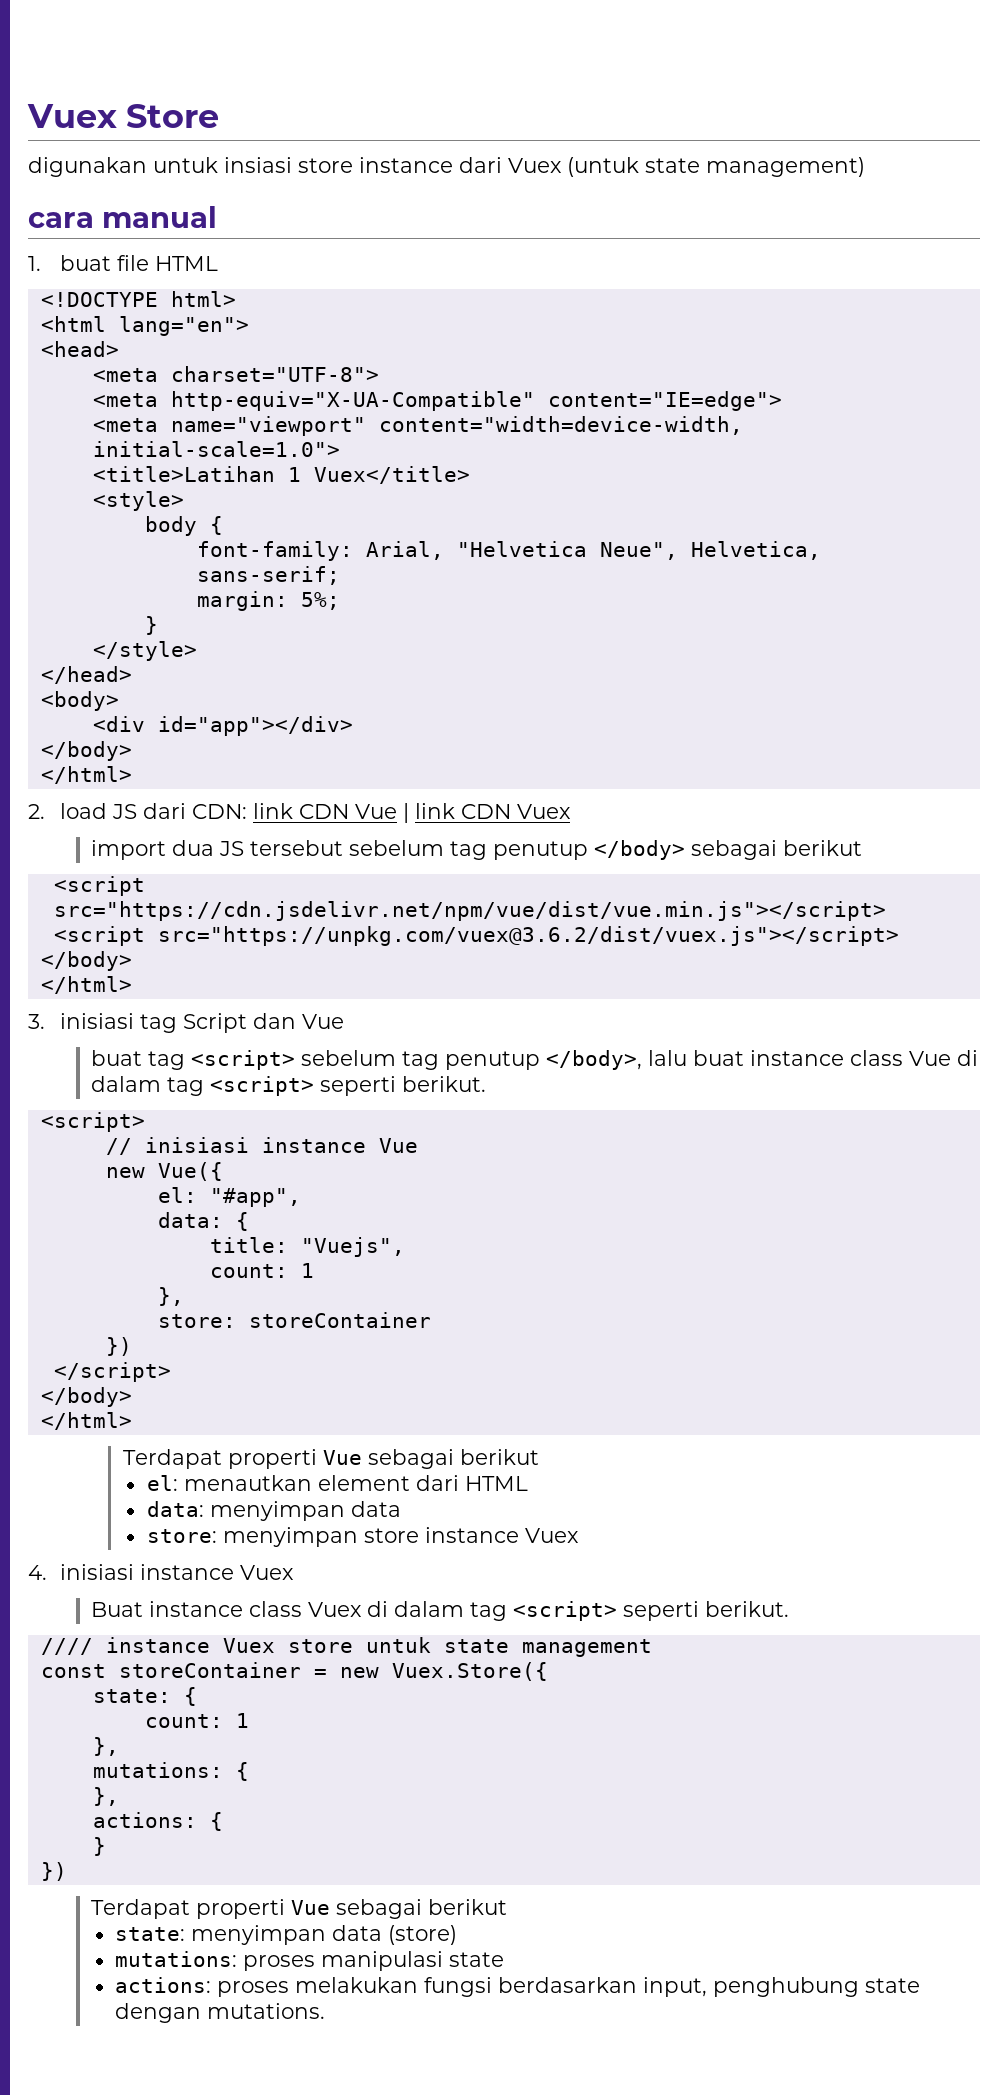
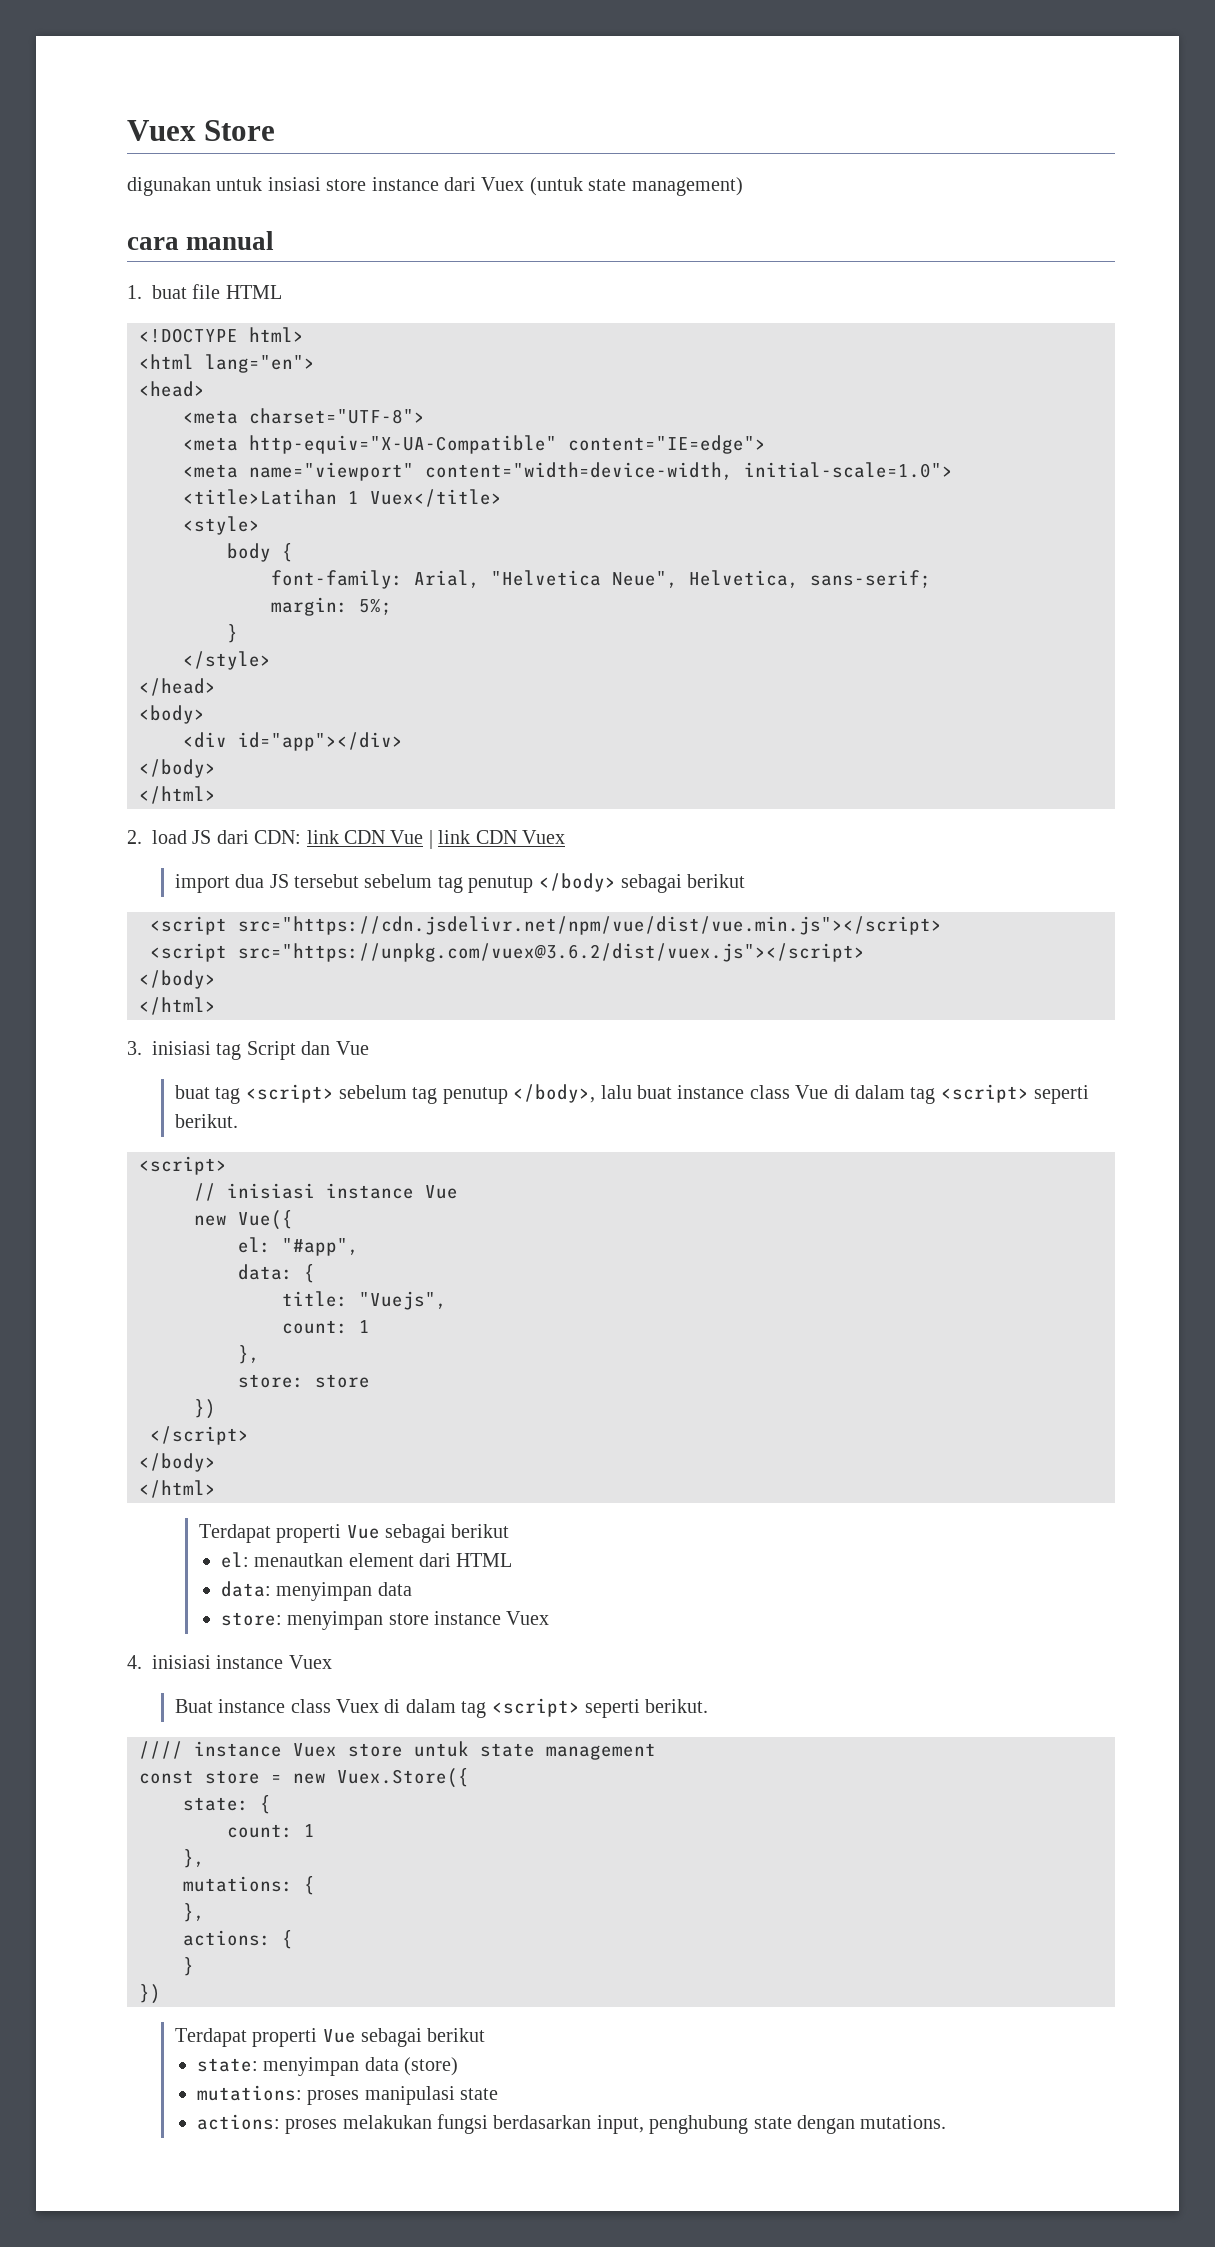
[248,1312,431,1328] storeContainer -> [315,1374,370,1388] store
[118,1662,301,1678] storeContainer -> [205,1770,260,1784] store

